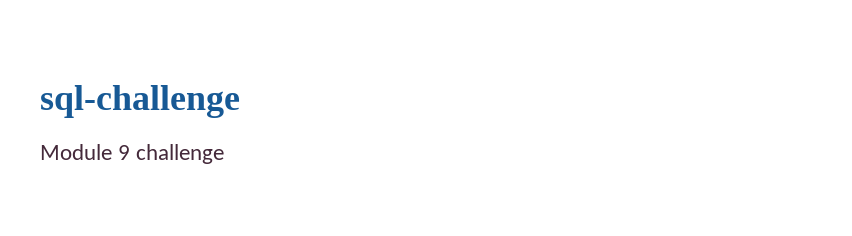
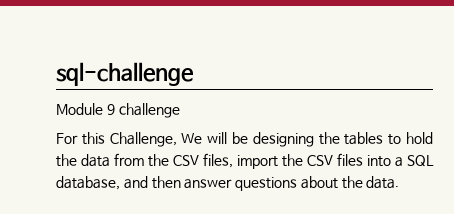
(225, 154) none -> [56,132,434,147] [56,153,434,169] [56,176,400,191] // For this Challenge, We will be designing the tables to hold the data from the CSV files, import the CSV files into a SQL database, and then answer questions about the data.

